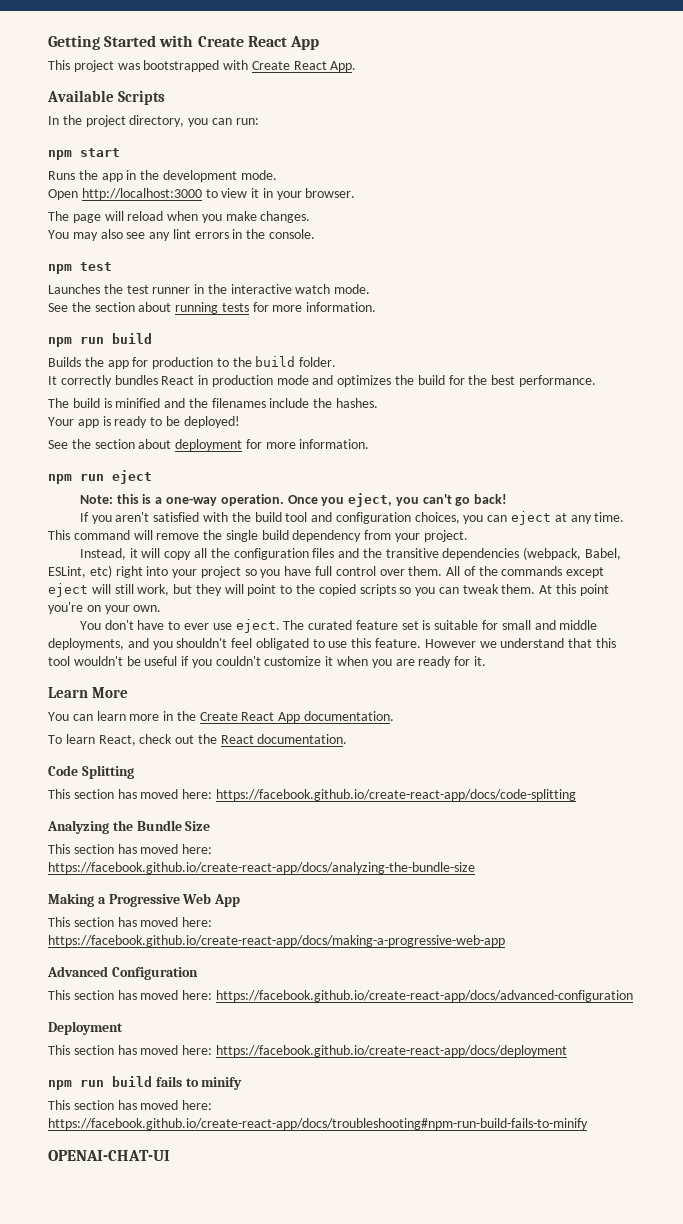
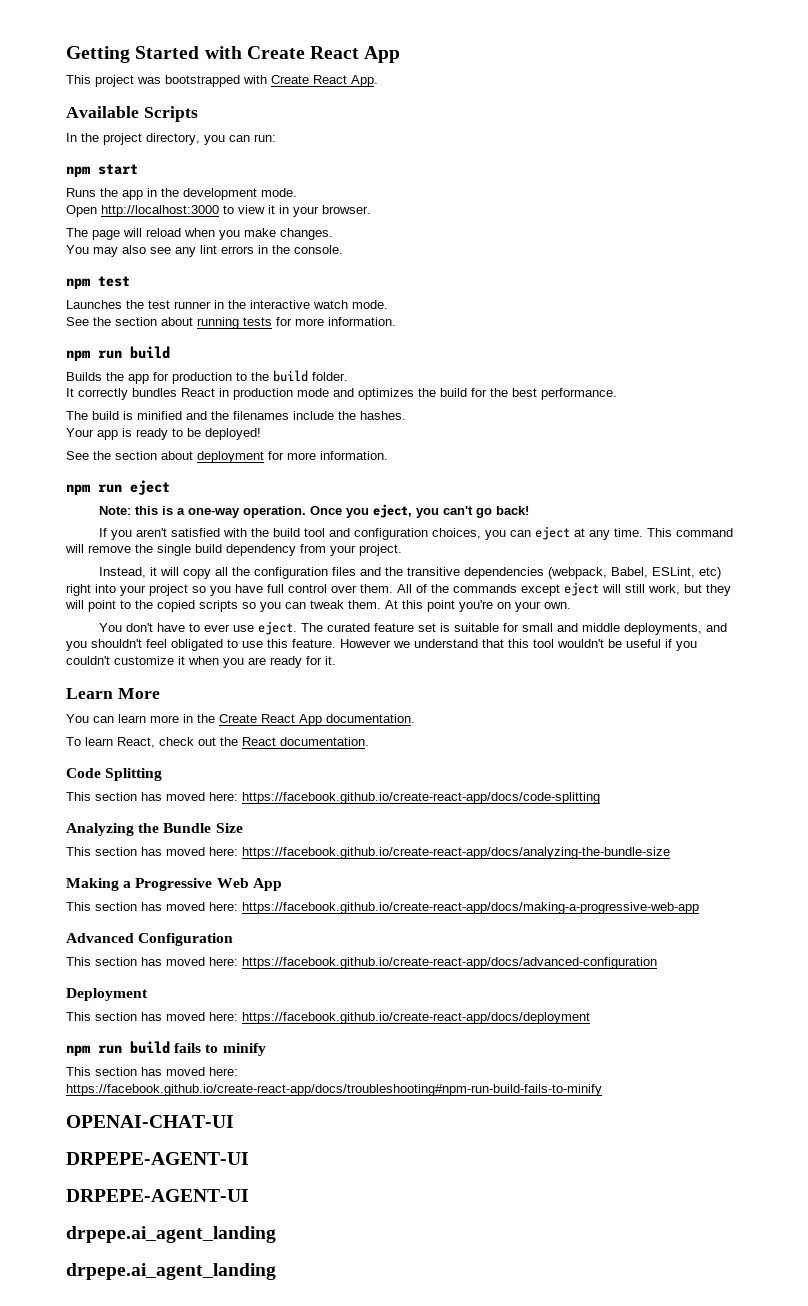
(170, 1155) none -> [66,1152,249,1165] [66,1189,249,1202] [66,1226,276,1243] [66,1263,276,1280] // DRPEPE-AGENT-UI // DRPEPE-AGENT-UI // drpepe.ai_agent_landing // drpepe.ai_agent_landing

